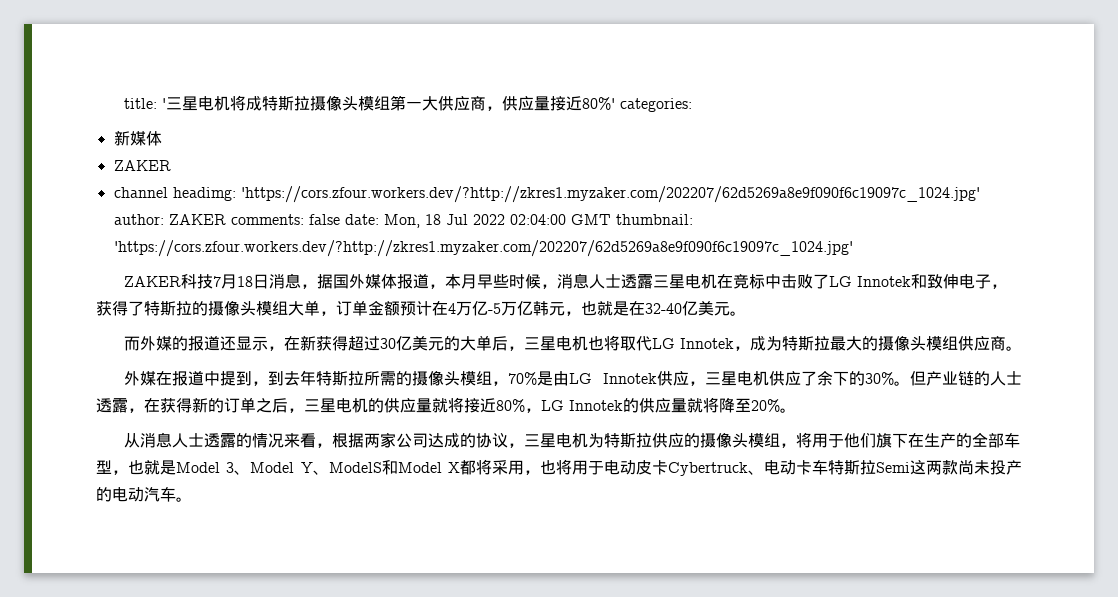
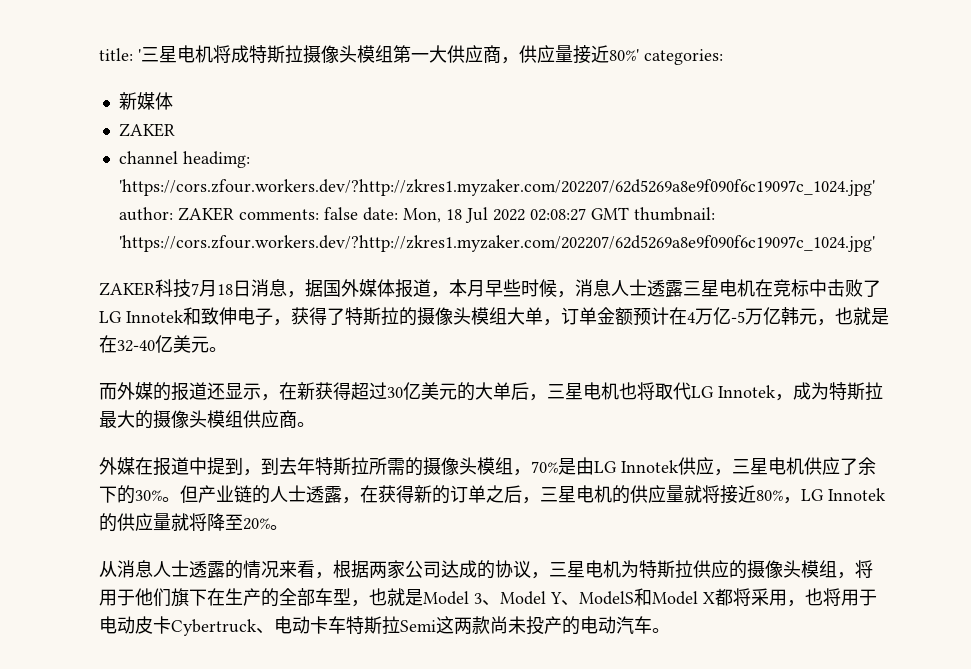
[509,214,566,225] 02:04:00 -> [529,208,586,221] 02:08:27

